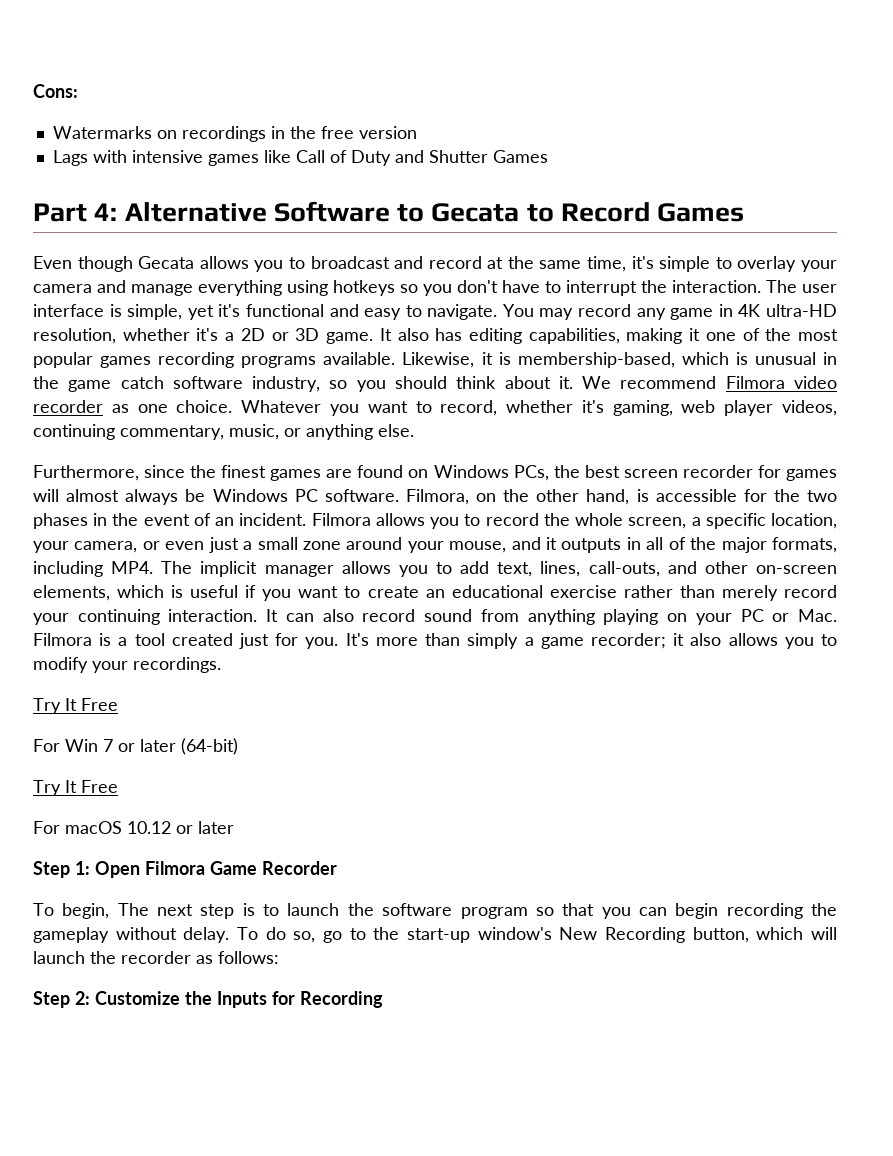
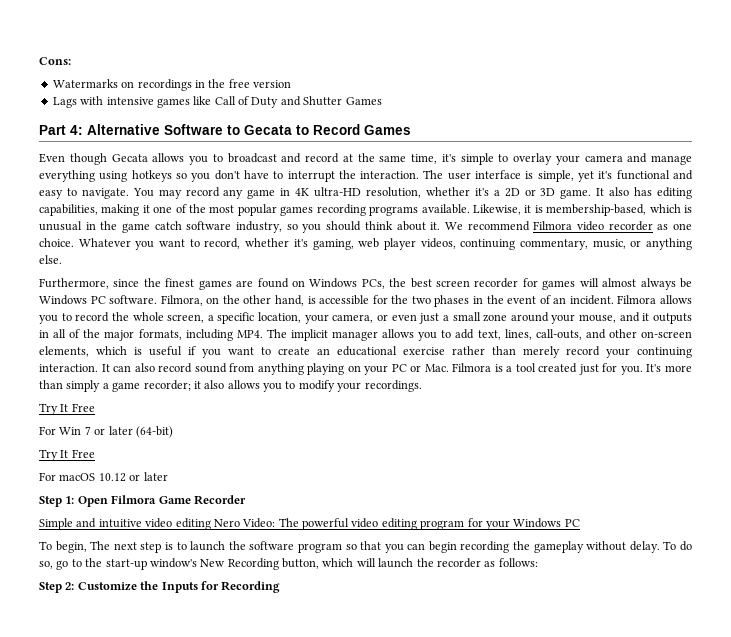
(337, 868) none -> [39,518,580,530] // Simple and intuitive video editing Nero Video: The powerful video editing program for your Windows PC

